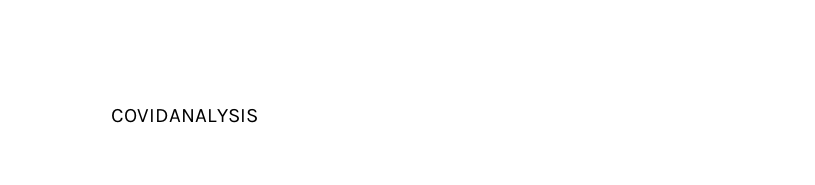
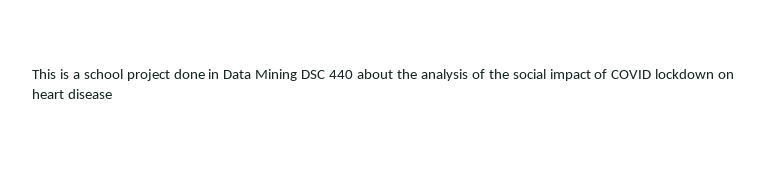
[111,108,258,123] COVIDANALYSIS -> [32,69,735,81] [32,89,112,99] This is a school project done in Data Mining DSC 440 about the analysis of the social impact of COVID lockdown on heart disease

